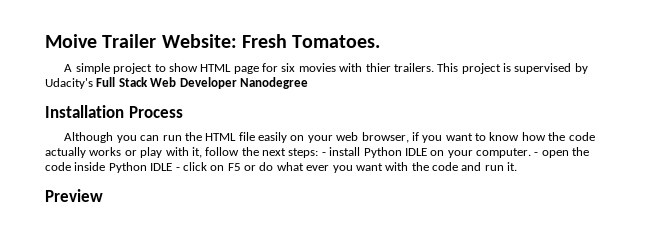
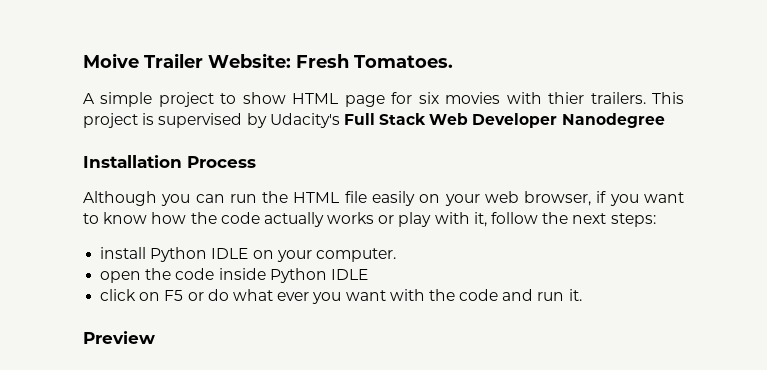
[321,152,326,156] - -> (656, 220) //
[534,152,539,156] - -> (396, 255) //
[175,167,180,171] - -> (368, 274) //

